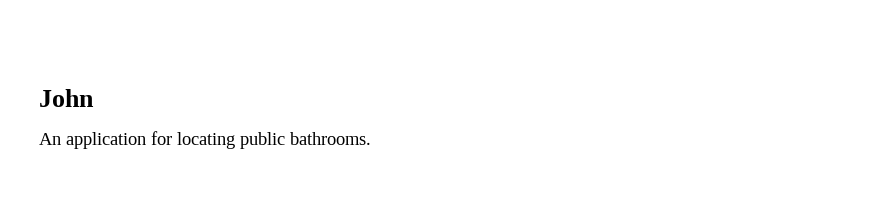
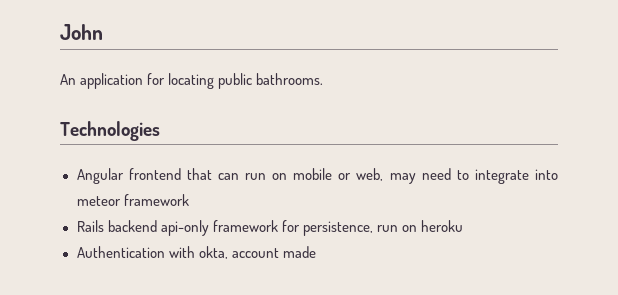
(371, 138) none -> [60,121,160,141] [76,168,559,184] [76,194,189,206] [76,220,463,236] [76,246,316,259] // Technologies // Angular frontend that can run on mobile or web, may need to integrate into meteor framework // Rails backend api-only framework for persistence, run on heroku // Authentication with okta, account made

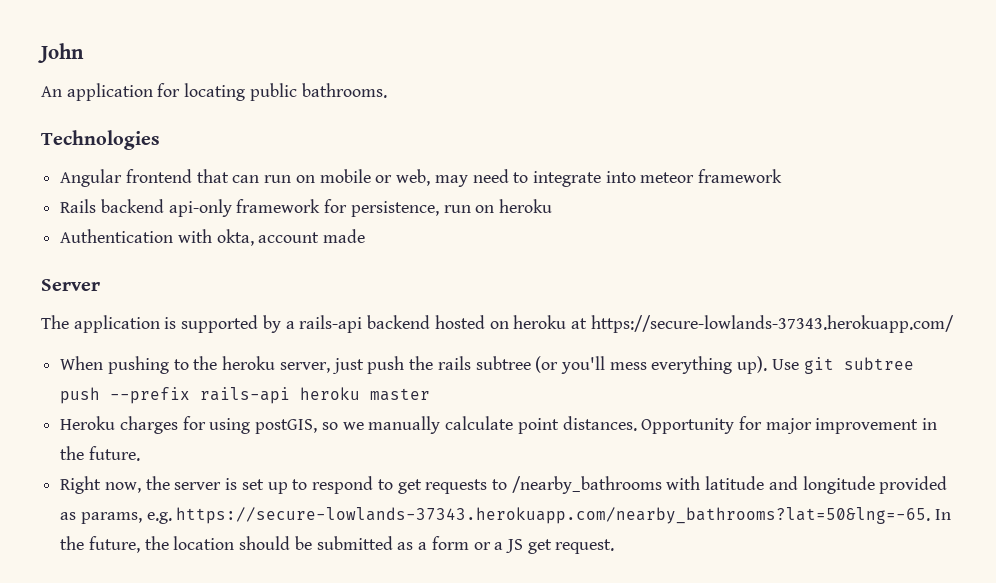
(316, 252) none -> [41,279,100,291] [41,315,954,333] [60,356,914,374] [60,387,431,404] [60,416,938,434] [60,446,140,461] [60,476,948,494] [60,507,952,524] [60,536,615,554] // Server // The application is supported by a rails-api backend hosted on heroku at https://secure-lowlands-37343.herokuapp.com/ // When pushing to the heroku server, just push the rails subtree (or you'll mess everything up). Use git subtree push --prefix rails-api heroku master // Heroku charges for using postGIS, so we manually calculate point distances. Opportunity for major improvement in the future. // Right now, the server is set up to respond to get requests to /nearby_bathrooms with latitude and longitude provided as params, e.g. https://secure-lowlands-37343.herokuapp.com/nearby_bathrooms?lat=50&lng=-65. In the future, the location should be submitted as a form or a JS get request.

